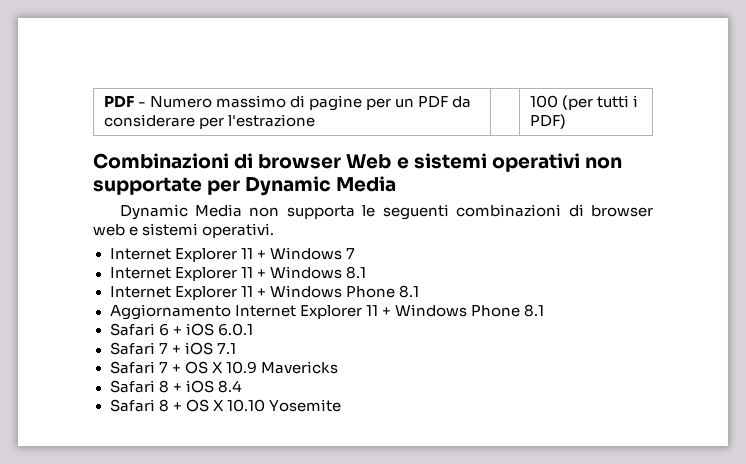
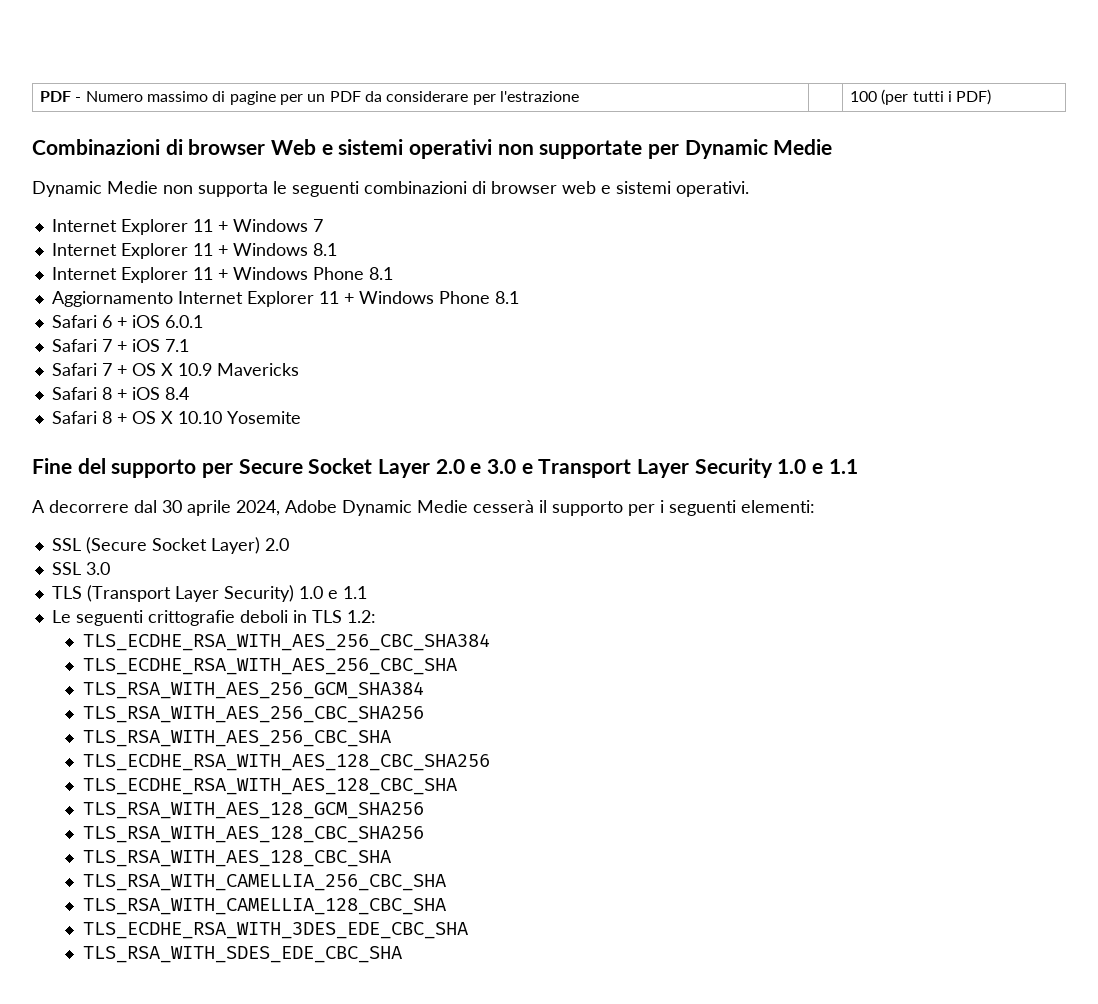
[336,176,397,192] [119,204,242,220] Media // Dynamic Media -> [773,139,833,155] [32,181,158,197] Medie // Dynamic Medie
(341, 405) none -> [32,458,858,478] [32,500,815,516] [51,537,289,554] [51,562,110,575] [51,585,367,602] [51,610,376,626] [82,633,490,651] [82,658,457,675] [82,681,424,699] [82,706,424,723] [82,730,391,747] [82,754,490,771] [82,778,457,795] [82,802,424,819] [82,826,424,843] [82,850,391,867] [82,874,446,891] [82,898,446,915] [82,922,468,939] [82,946,402,963] // Fine del supporto per Secure Socket Layer 2.0 e 3.0 e Transport Layer Security 1.0 e 1.1 // A decorrere dal 30 aprile 2024, Adobe Dynamic Medie cesserà il supporto per i seguenti elementi: // SSL (Secure Socket Layer) 2.0 // SSL 3.0 // TLS (Transport Layer Security) 1.0 e 1.1 // Le seguenti crittografie deboli in TLS 1.2: // TLS_ECDHE_RSA_WITH_AES_256_CBC_SHA384 // TLS_ECDHE_RSA_WITH_AES_256_CBC_SHA // TLS_RSA_WITH_AES_256_GCM_SHA384 // TLS_RSA_WITH_AES_256_CBC_SHA256 // TLS_RSA_WITH_AES_256_CBC_SHA // TLS_ECDHE_RSA_WITH_AES_128_CBC_SHA256 // TLS_ECDHE_RSA_WITH_AES_128_CBC_SHA // TLS_RSA_WITH_AES_128_GCM_SHA256 // TLS_RSA_WITH_AES_128_CBC_SHA256 // TLS_RSA_WITH_AES_128_CBC_SHA // TLS_RSA_WITH_CAMELLIA_256_CBC_SHA // TLS_RSA_WITH_CAMELLIA_128_CBC_SHA // TLS_ECDHE_RSA_WITH_3DES_EDE_CBC_SHA // TLS_RSA_WITH_SDES_EDE_CBC_SHA

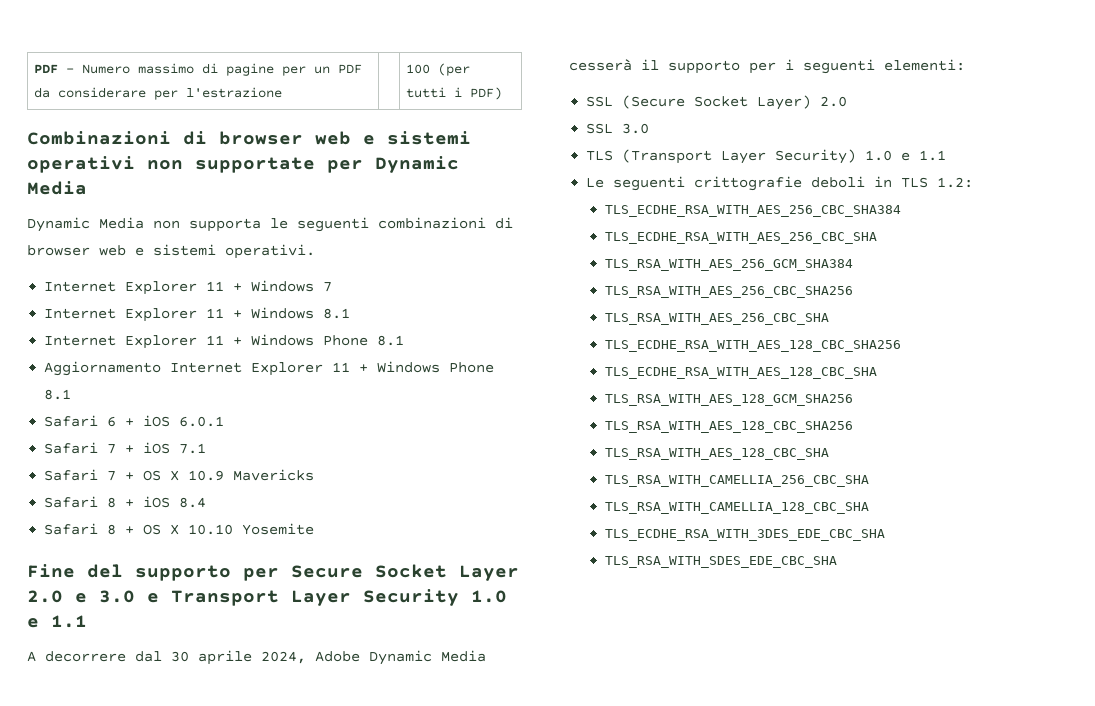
[271,139,317,155] Web -> [315,131,351,145] web
[773,139,833,155] [32,181,158,197] Medie // Dynamic Medie -> [27,181,87,195] [27,217,144,232] Media // Dynamic Media
[417,500,468,513] Medie -> [441,650,486,662] Media

